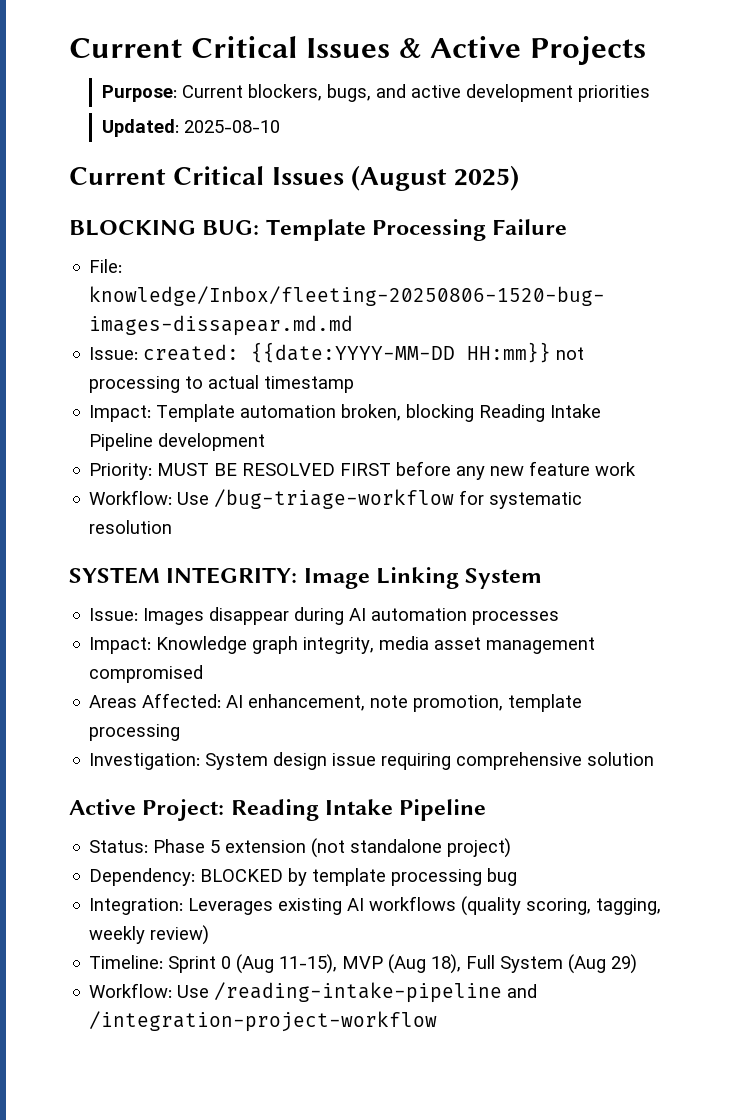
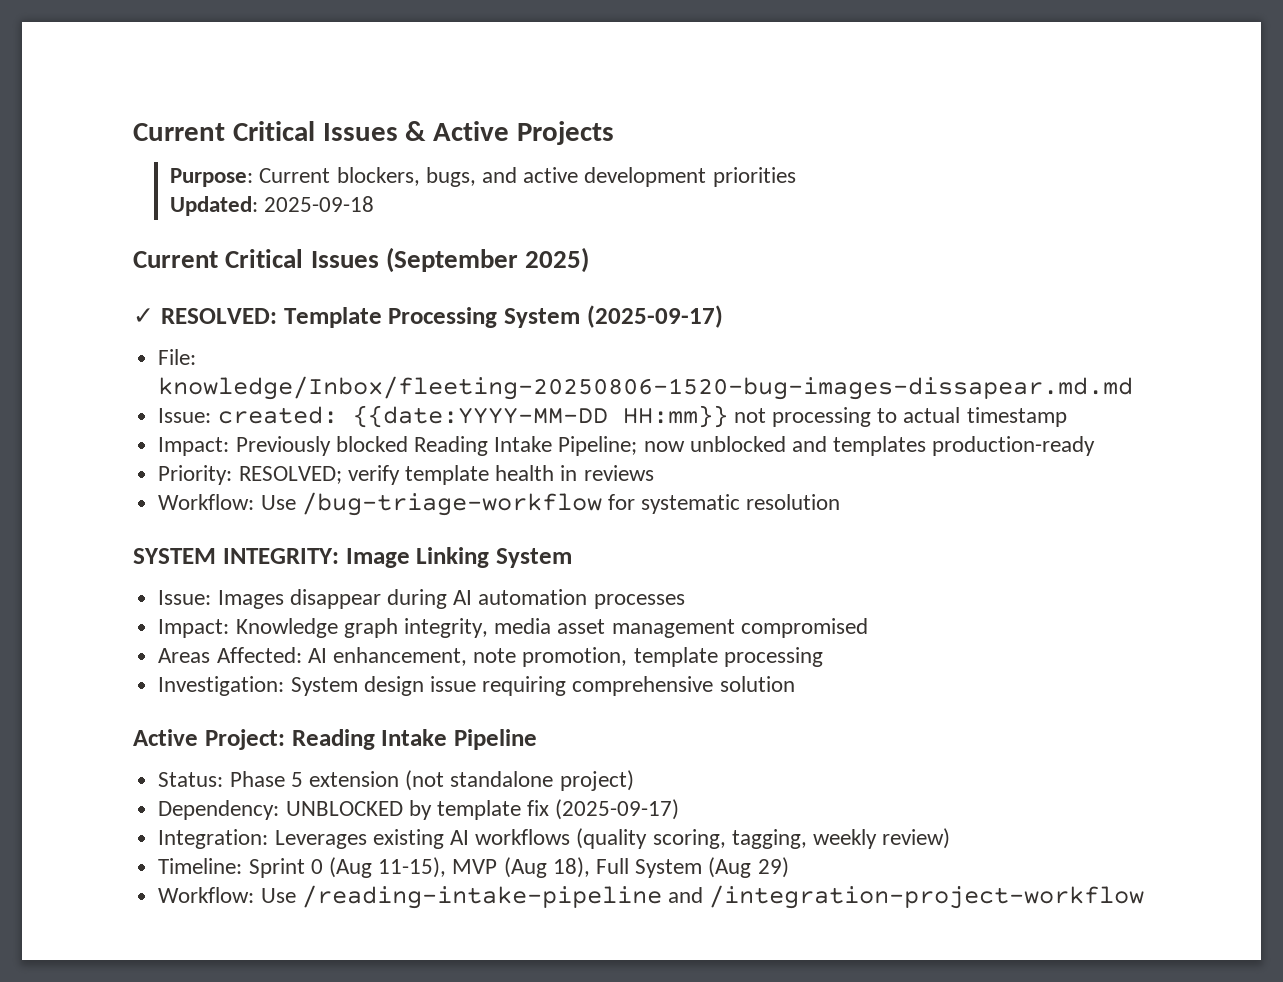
[184,120,281,133] [69,165,447,191] 2025-08-10 // Current Critical Issues (August -> [264,196,375,212] [133,247,518,273] 2025-09-18 // Current Critical Issues (September
[69,219,568,241] BLOCKING BUG: Template Processing Failure -> [133,305,723,328] ✓ RESOLVED: Template Processing System (2025-09-17)
[156,404,602,422] [89,433,266,451] [89,461,637,480] Template automation broken, blocking Reading Intake Pipeline development // Priority: MUST BE RESOLVED FIRST before any new feature work -> [235,436,1096,456] [158,465,654,485] Previously blocked Reading Intake Pipeline; now unblocked and templates production-ready // Priority: RESOLVED; verify template health in reviews
[200,869,284,882] BLOCKED -> [285,801,403,816] UNBLOCKED
[391,868,518,886] processing bug -> [527,799,680,820] fix (2025-09-17)

